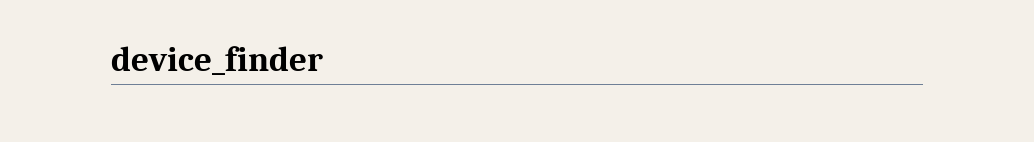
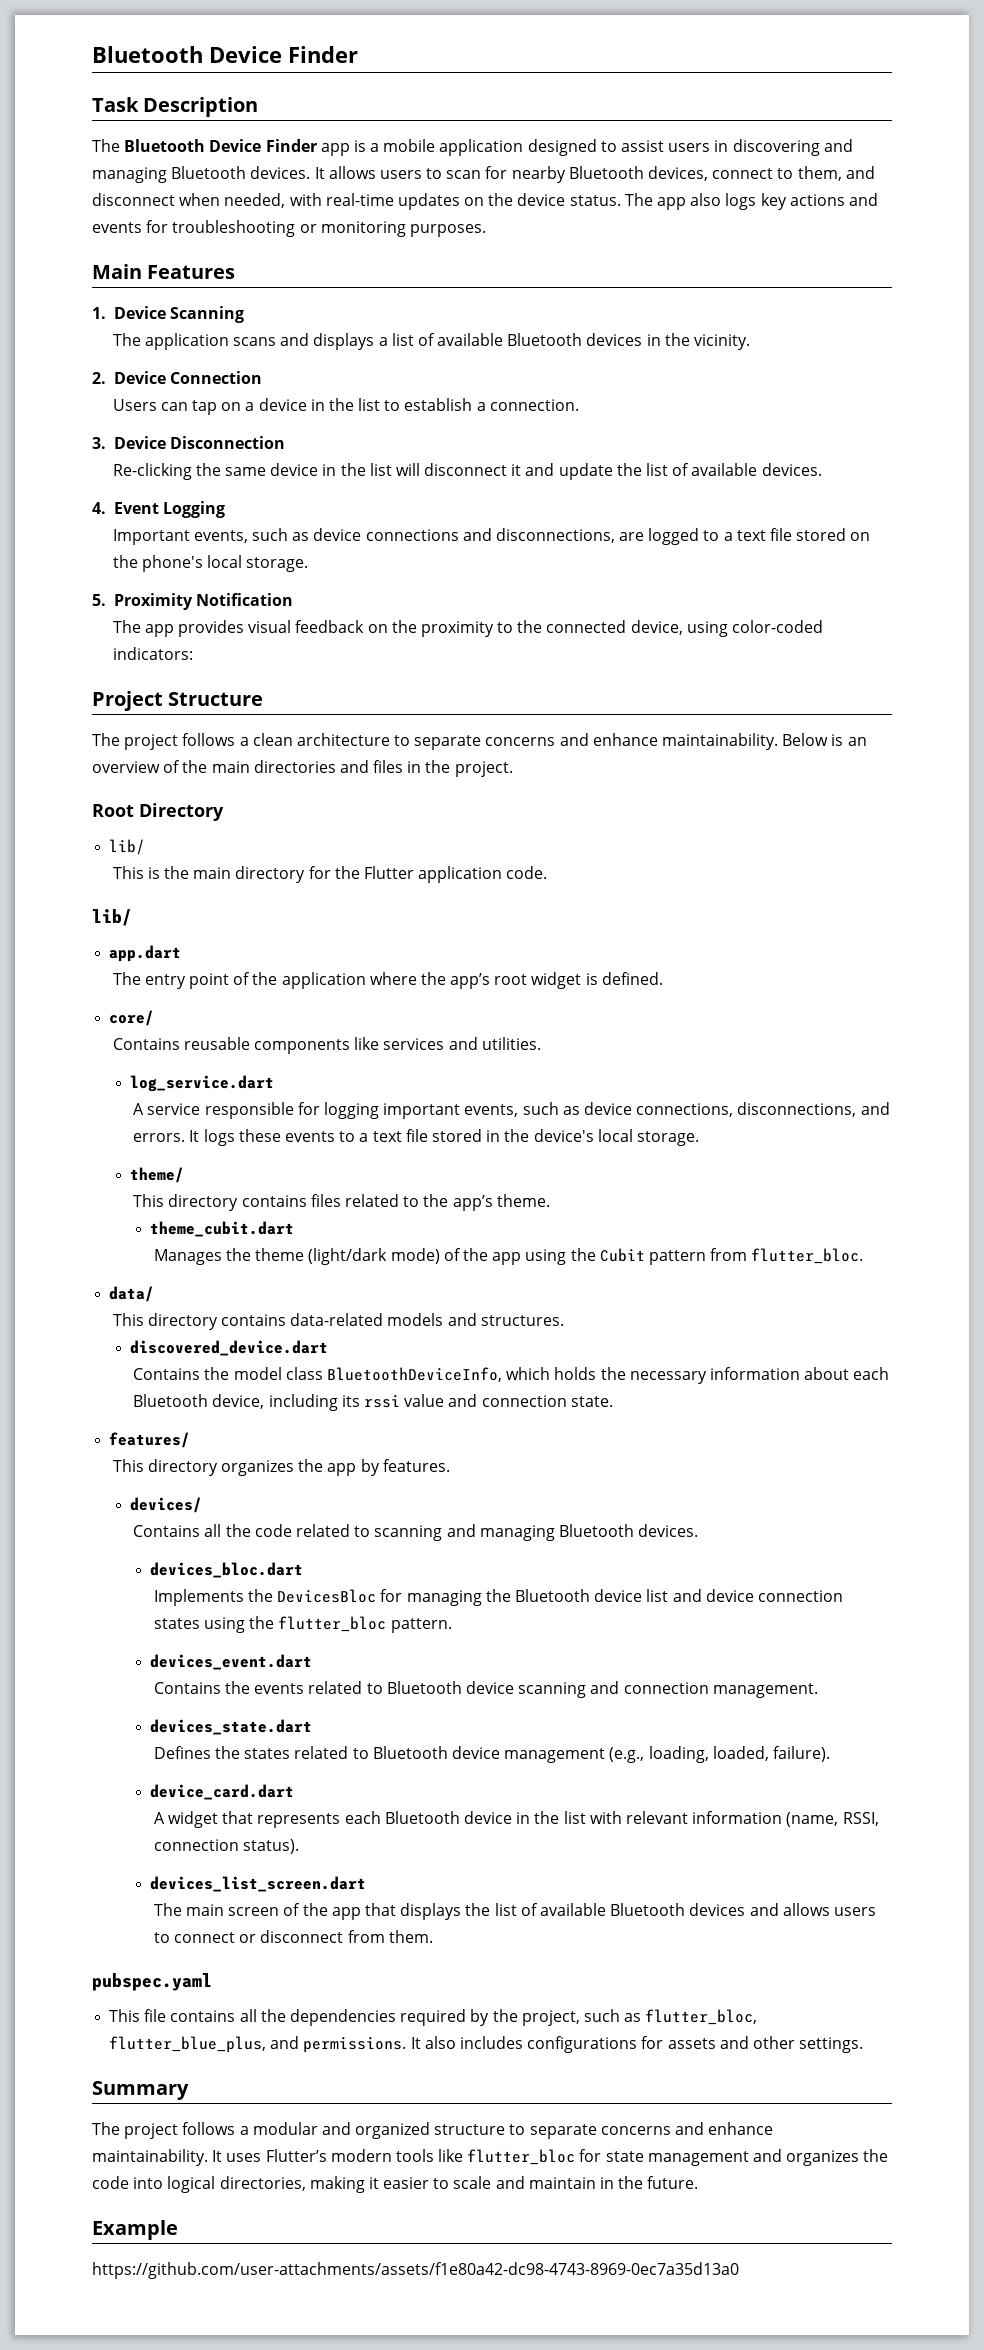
[111,46,323,75] device_finder -> [92,46,358,63] [92,97,259,117] [92,139,853,156] [92,166,875,183] [92,193,878,210] [92,220,486,237] [92,264,236,279] [92,306,244,323] [112,333,751,350] [92,371,262,384] [112,398,579,415] [92,436,285,449] [112,463,822,480] [92,501,225,518] [112,528,871,545] [112,555,309,572] [92,593,293,610] [112,620,824,637] [112,647,193,660] [92,691,264,711] [92,733,867,750] [92,760,513,777] [92,803,224,821] [109,839,146,855] [112,866,548,883] [92,909,132,926] [109,945,182,962] [112,972,663,989] [109,1010,155,1026] [112,1037,541,1054] [129,1075,274,1092] [133,1102,890,1119] [133,1129,699,1146] [129,1167,184,1183] [133,1194,550,1211] [150,1221,295,1237] [153,1248,864,1265] [109,1286,155,1302] [112,1313,564,1330] [129,1340,328,1356] [133,1367,890,1384] [133,1394,613,1411] [109,1432,191,1448] [112,1459,450,1476] [129,1497,202,1513] [133,1524,699,1541] [150,1562,304,1578] [153,1589,843,1606] [153,1616,452,1633] [150,1654,313,1670] [153,1681,818,1698] [150,1719,313,1735] [153,1746,830,1763] [150,1784,295,1800] [153,1811,879,1828] [153,1839,300,1854] [150,1876,367,1892] [153,1903,876,1920] [153,1930,433,1943] [92,1973,212,1991] [109,2009,758,2026] [109,2036,864,2053] [92,2081,189,2100] [92,2122,774,2139] [92,2149,889,2166] [92,2176,699,2193] [92,2220,178,2240] [92,2262,739,2279] Bluetooth Device Finder // Task Description // The Bluetooth Device Finder app is a mobile application designed to assist users in discovering and managing Bluetooth devices. It allows users to scan for nearby Bluetooth devices, connect to them, and disconnect when needed, with real-time updates on the device status. The app also logs key actions and events for troubleshooting or monitoring purposes. // Main Features // 1. Device Scanning // The application scans and displays a list of available Bluetooth devices in the vicinity. // 2. Device Connection // Users can tap on a device in the list to establish a connection. // 3. Device Disconnection // Re-clicking the same device in the list will disconnect it and update the list of available devices. // 4. Event Logging // Important events, such as device connections and disconnections, are logged to a text file stored on the phone's local storage. // 5. Proximity Notification // The app provides visual feedback on the proximity to the connected device, using color-coded indicators: // Project Structure // The project follows a clean architecture to separate concerns and enhance maintainability. Below is an overview of the main directories and files in the project. // Root Directory // lib/ // This is the main directory for the Flutter application code. // lib/ // app.dart // The entry point of the application where the app’s root widget is defined. // core/ // Contains reusable components like services and utilities. // log_service.dart // A service responsible for logging important events, such as device connections, disconnections, and errors. It logs these events to a text file stored in the device's local storage. // theme/ // This directory contains files related to the app’s theme. // theme_cubit.dart // Manages the theme (light/dark mode) of the app using the Cubit pattern from flutter_bloc. // data/ // This directory contains data-related models and structures. // discovered_device.dart // Contains the model class BluetoothDeviceInfo, which holds the necessary information about each Bluetooth device, including its rssi value and connection state. // features/ // This directory organizes the app by features. // devices/ // Contains all the code related to scanning and managing Bluetooth devices. // devices_bloc.dart // Implements the DevicesBloc for managing the Bluetooth device list and device connection states using the flutter_bloc pattern. // devices_event.dart // Contains the events related to Bluetooth device scanning and connection management. // devices_state.dart // Defines the states related to Bluetooth device management (e.g., loading, loaded, failure). // device_card.dart // A widget that represents each Bluetooth device in the list with relevant information (name, RSSI, connection status). // devices_list_screen.dart // The main screen of the app that displays the list of available Bluetooth devices and allows users to connect or disconnect from them. // pubspec.yaml // This file contains all the dependencies required by the project, such as flutter_bloc, flutter_blue_plus, and permissions. It also includes configurations for assets and other settings. // Summary // The project follows a modular and organized structure to separate concerns and enhance maintainability. It uses Flutter’s modern tools like flutter_bloc for state management and organizes the code into logical directories, making it easier to scale and maintain in the future. // Example // https://github.com/user-attachments/assets/f1e80a42-dc98-4743-8969-0ec7a35d13a0

